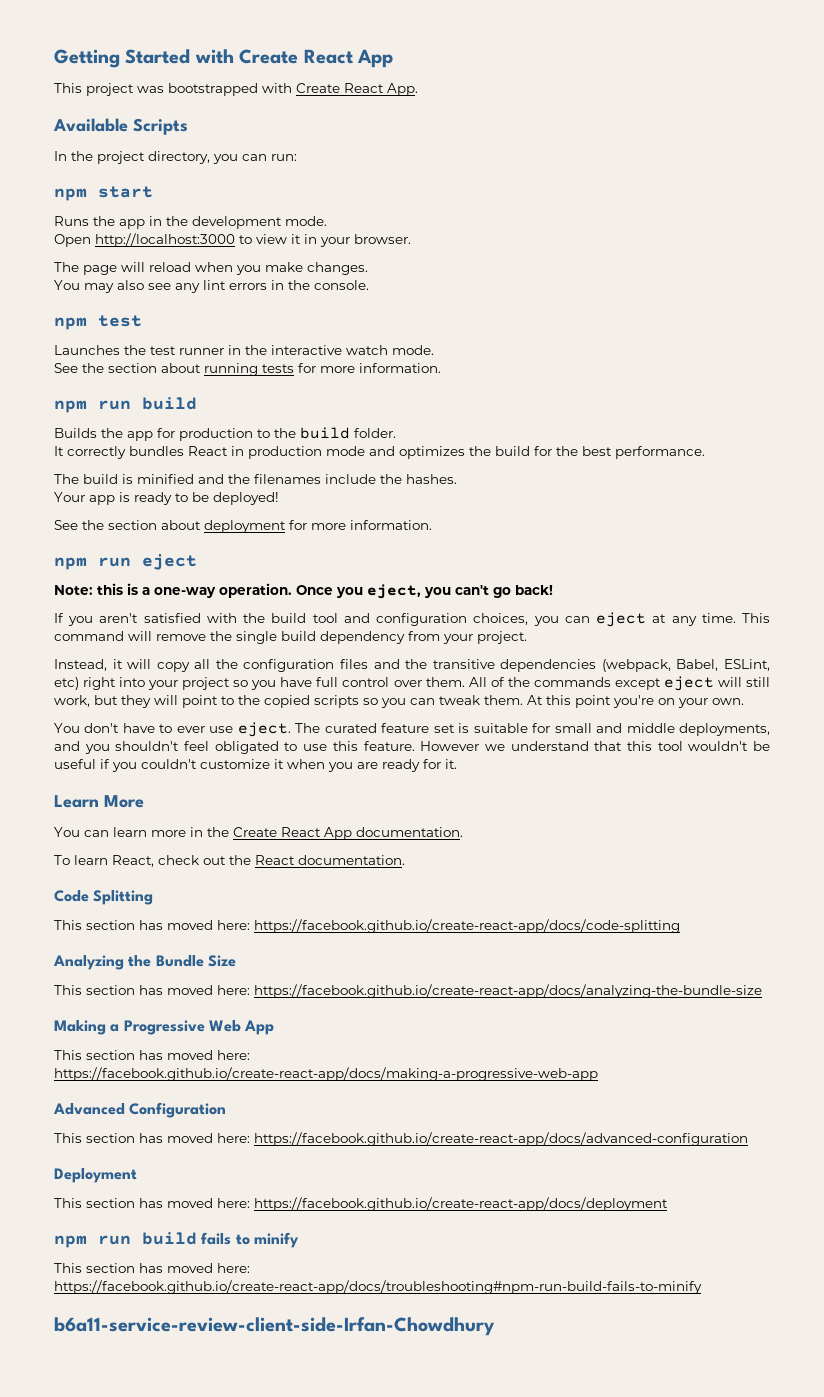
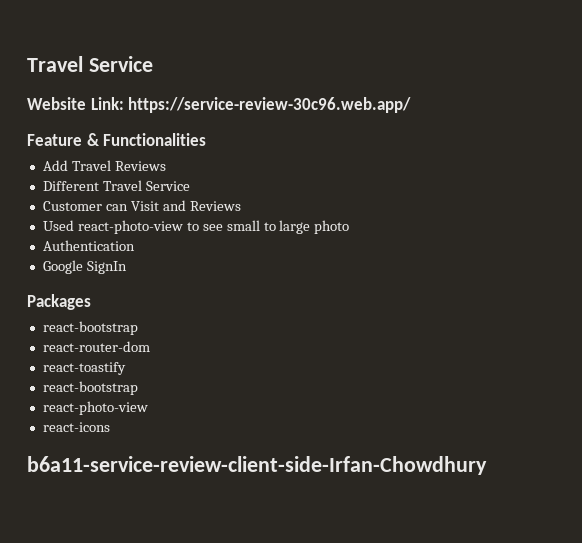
[54,49,393,68] [54,83,418,96] [53,118,188,135] [54,151,297,164] [54,186,153,201] [54,216,327,229] [54,233,411,247] [54,262,368,275] [54,280,369,293] [54,315,142,330] [54,345,434,355] [54,363,441,376] [54,397,197,413] [54,427,396,441] [54,446,705,459] [54,474,457,484] [54,492,279,505] [54,520,432,533] [54,554,197,570] [54,583,553,599] [54,612,771,627] [54,631,527,644] [54,659,770,672] [54,676,770,691] [54,695,744,708] [54,722,771,737] [54,741,770,754] [54,759,457,772] [54,795,144,808] [54,827,463,840] [54,855,405,867] [54,890,154,905] [54,919,680,933] [53,955,236,970] [54,984,762,998] [54,1020,275,1035] [54,1050,250,1060] [54,1067,598,1081] [53,1102,227,1118] [54,1132,748,1146] [54,1168,137,1183] [54,1197,668,1211] [54,1232,299,1248] [54,1263,250,1273] [54,1280,702,1294] Getting Started with Create React App // This project was bootstrapped with Create React App. // Available Scripts // In the project directory, you can run: // npm start // Runs the app in the development mode. // Open http://localhost:3000 to view it in your browser. // The page will reload when you make changes. // You may also see any lint errors in the console. // npm test // Launches the test runner in the interactive watch mode. // See the section about running tests for more information. // npm run build // Builds the app for production to the build folder. // It correctly bundles React in production mode and optimizes the build for the best performance. // The build is minified and the filenames include the hashes. // Your app is ready to be deployed! // See the section about deployment for more information. // npm run eject // Note: this is a one-way operation. Once you eject, you can't go back! // If you aren't satisfied with the build tool and configuration choices, you can eject at any time. This command will remove the single build dependency from your project. // Instead, it will copy all the configuration files and the transitive dependencies (webpack, Babel, ESLint, etc) right into your project so you have full control over them. All of the commands except eject will still work, but they will point to the copied scripts so you can tweak them. At this point you're on your own. // You don't have to ever use eject. The curated feature set is suitable for small and middle deployments, and you shouldn't feel obligated to use this feature. However we understand that this tool wouldn't be useful if you couldn't customize it when you are ready for it. // Learn More // You can learn more in the Create React App documentation. // To learn React, check out the React documentation. // Code Splitting // This section has moved here: https://facebook.github.io/create-react-app/docs/code-splitting // Analyzing the Bundle Size // This section has moved here: https://facebook.github.io/create-react-app/docs/analyzing-the-bundle-size // Making a Progressive Web App // This section has moved here: https://facebook.github.io/create-react-app/docs/making-a-progressive-web-app // Advanced Configuration // This section has moved here: https://facebook.github.io/create-react-app/docs/advanced-configuration // Deployment // This section has moved here: https://facebook.github.io/create-react-app/docs/deployment // npm run build fails to minify // This section has moved here: https://facebook.github.io/create-react-app/docs/troubleshooting#npm-run-build-fails-to-minify -> [27,56,153,72] [27,97,412,113] [27,133,207,146] [42,160,166,171] [42,180,190,191] [42,200,241,211] [42,220,350,234] [42,240,135,251] [42,260,127,274] [27,294,91,310] [42,321,138,335] [42,341,150,352] [42,362,126,375] [42,381,138,395] [42,401,148,415] [42,422,110,432] Travel Service // Website Link: https://service-review-30c96.web.app/ // Feature & Functionalities // Add Travel Reviews // Different Travel Service // Customer can Visit and Reviews // Used react-photo-view to see small to large photo // Authentication // Google SignIn // Packages // react-bootstrap // react-router-dom // react-toastify // react-bootstrap // react-photo-view // react-icons

